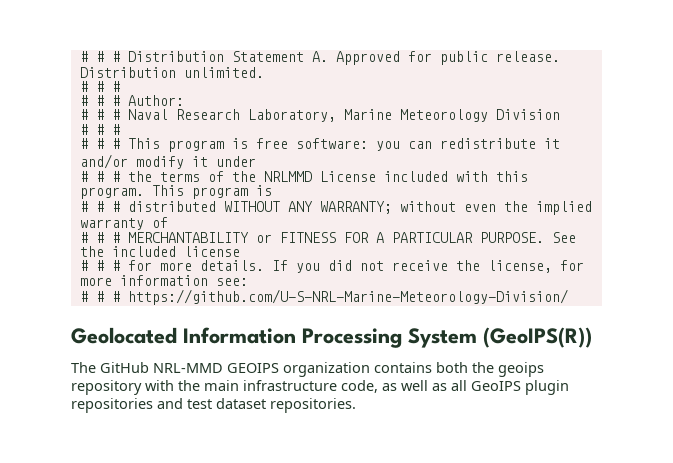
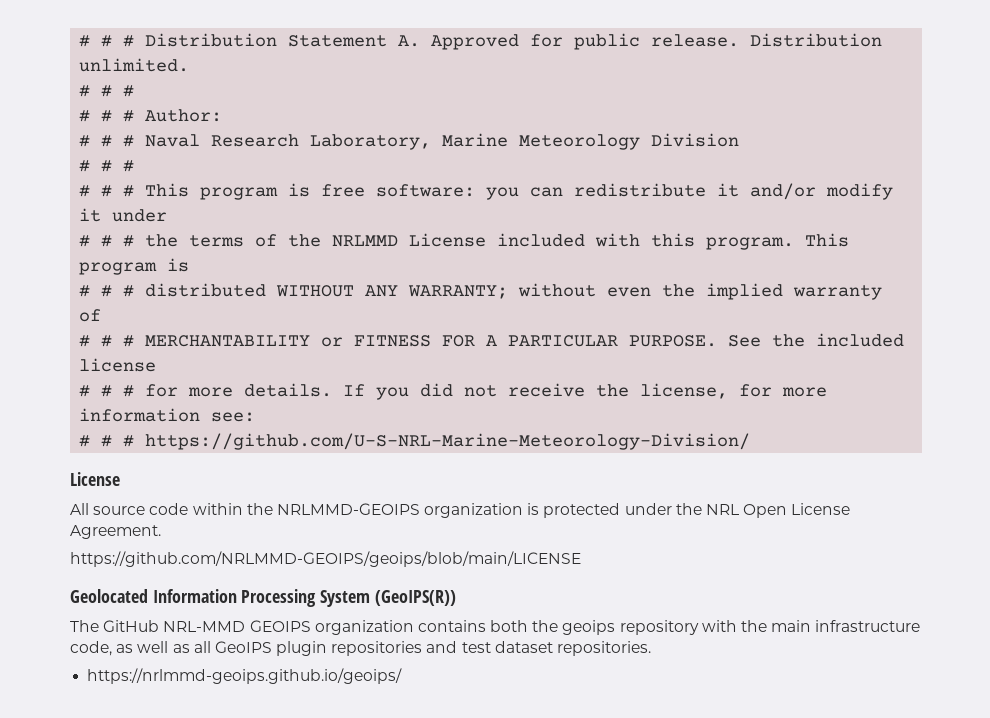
(568, 297) none -> [70,472,120,486] [70,503,851,518] [70,525,161,539] [70,551,581,567] // License // All source code within the NRLMMD-GEOIPS organization is protected under the NRL Open License Agreement. // https://github.com/NRLMMD-GEOIPS/geoips/blob/main/LICENSE
(356, 405) none -> [87,668,403,684] // https://nrlmmd-geoips.github.io/geoips/

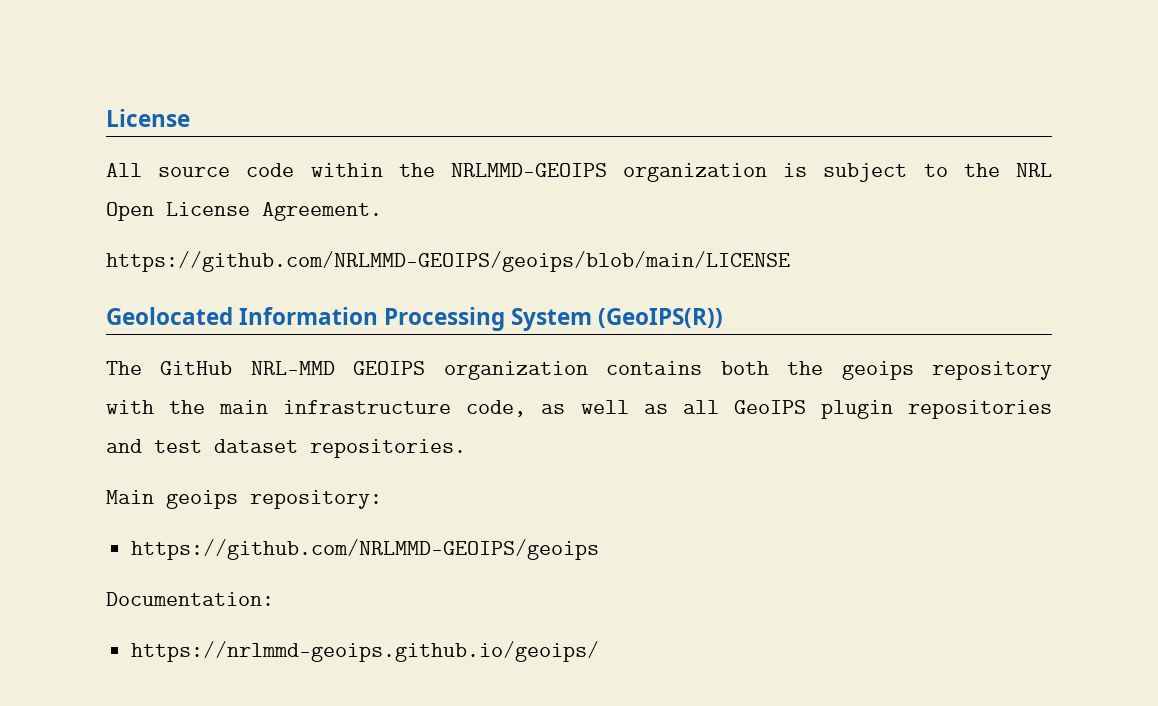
[79,33,883,50] [79,58,190,72] [79,85,135,97] [79,109,223,122] [79,133,740,150] [79,160,135,172] [79,183,894,200] [79,208,168,222] [79,233,850,250] [79,258,190,275] [79,283,883,300] [79,309,102,322] [79,333,905,347] [79,358,157,372] [79,383,828,400] [79,408,256,422] [79,433,751,450] # # # Distribution Statement A. Approved for public release. Distribution unlimited. // # # # // # # # Author: // # # # Naval Research Laboratory, Marine Meteorology Division // # # # // # # # This program is free software: you can redistribute it and/or modify it under // # # # the terms of the NRLMMD License included with this program. This program is // # # # distributed WITHOUT ANY WARRANTY; without even the implied warranty of // # # # MERCHANTABILITY or FITNESS FOR A PARTICULAR PURPOSE. See the included license // # # # for more details. If you did not receive the license, for more information see: // # # # https://github.com/U-S-NRL-Marine-Meteorology-Division/ // -> (106, 118) none
[543,503,672,518] protected under -> [823,163,948,182] subject to
(652, 648) none -> [106,490,382,509] [131,539,600,560] [106,592,274,606] // Main geoips repository: // https://github.com/NRLMMD-GEOIPS/geoips // Documentation:

